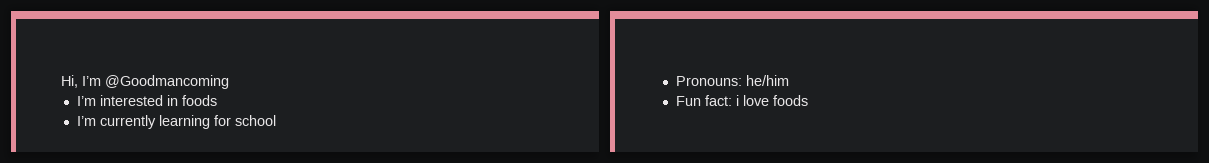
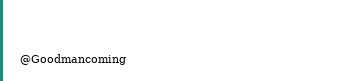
[61,75,101,88] Hi, I’m -> (20, 59) none
[76,95,217,106] [76,115,276,129] [675,75,789,86] [675,95,808,106] // I’m interested in foods // I’m currently learning for school // Pronouns: he/him // Fun fact: i love foods -> (126, 59) none

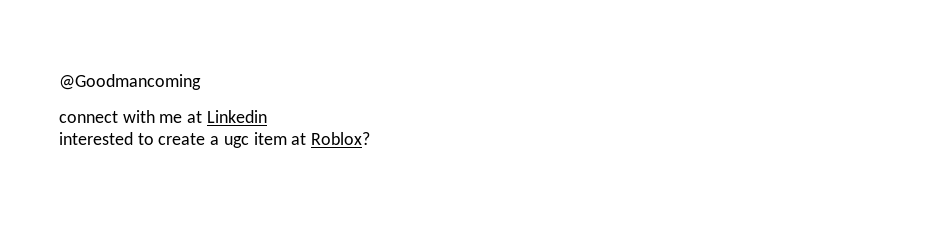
(126, 59) none -> [59,110,267,123] [59,132,371,148] // connect with me at Linkedin // interested to create a ugc item at Roblox?

